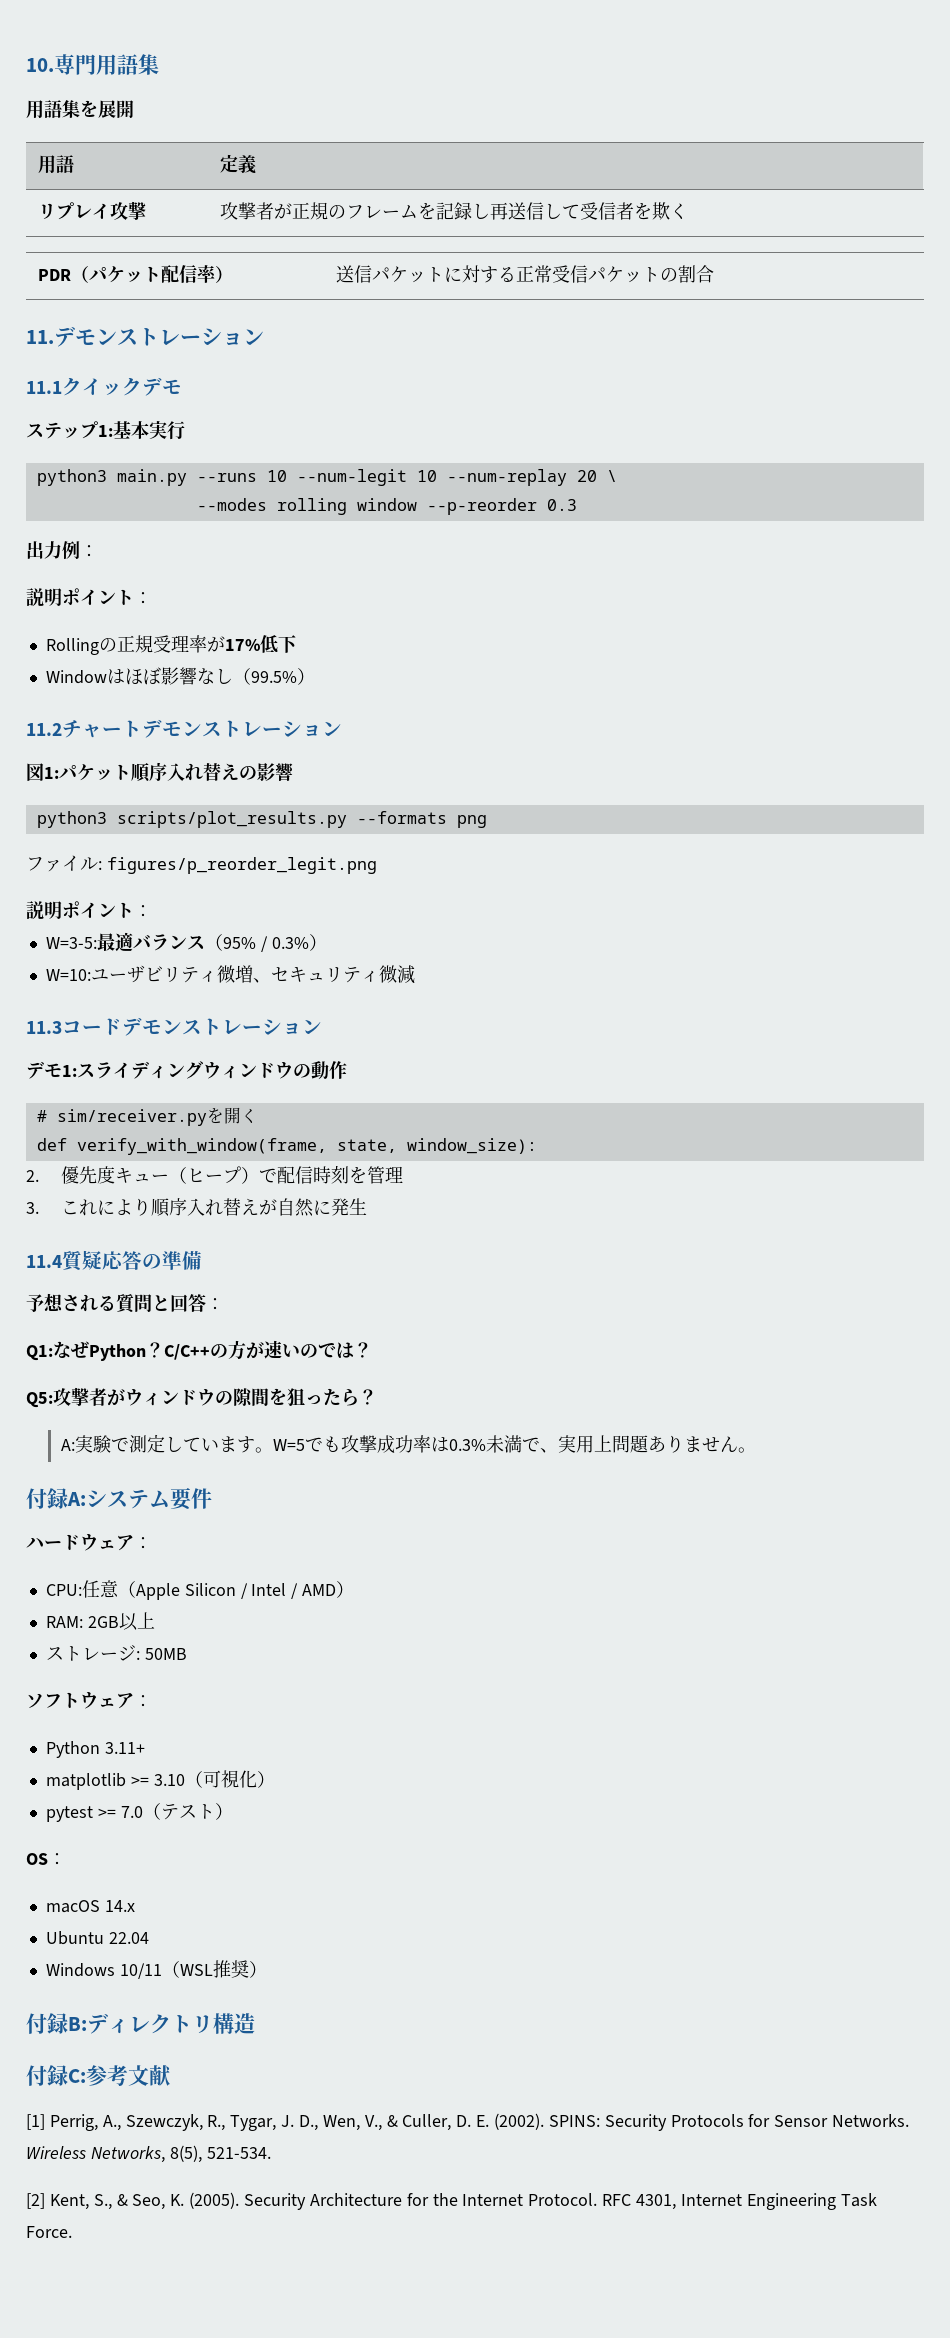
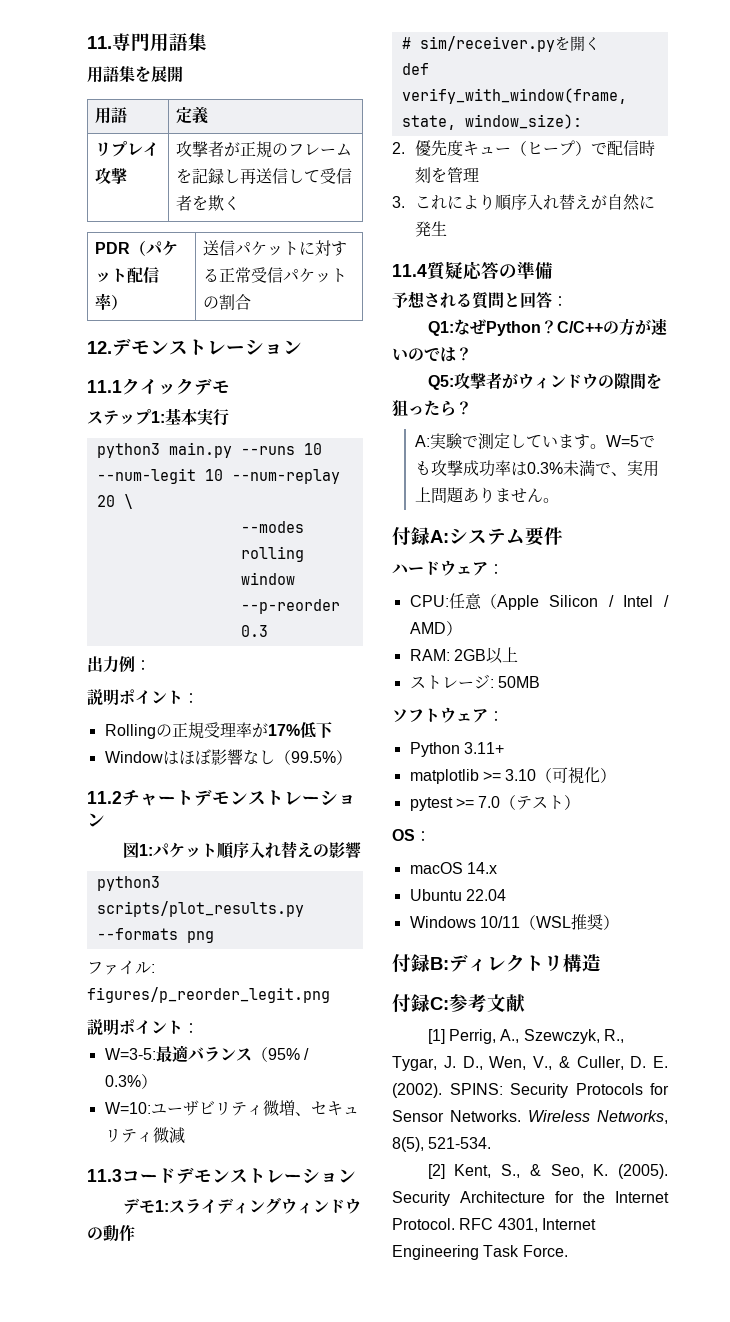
[26,58,54,72] 10. -> [87,36,112,49] 11.
[26,330,54,344] 11. -> [87,341,112,354] 12.

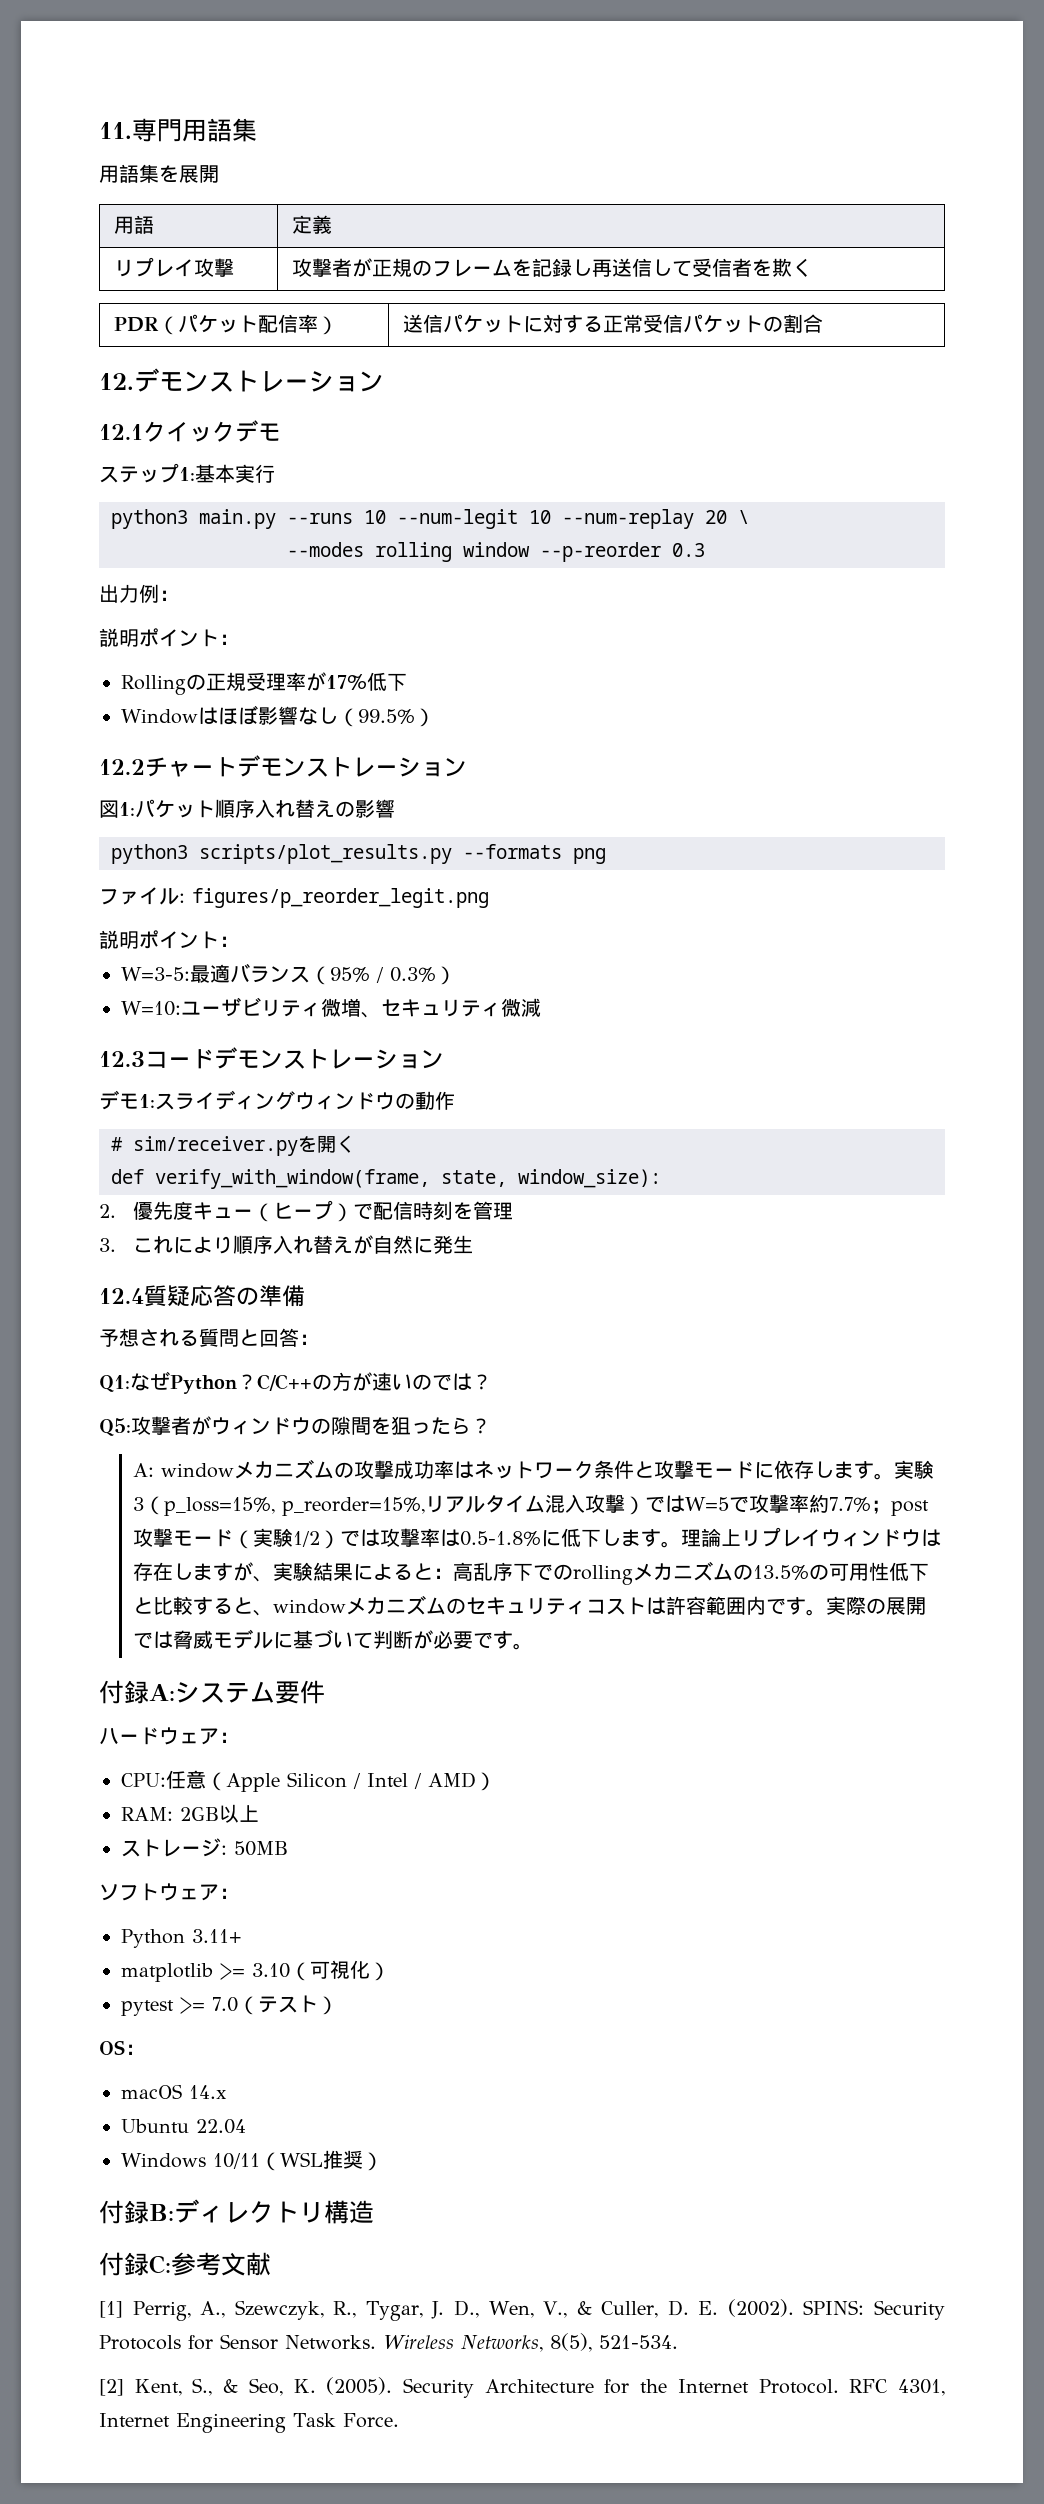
[87,380,122,393] 11.1 -> [99,424,143,440] 12.1
[87,791,122,804] 11.2 -> [99,759,145,775] 12.2
[87,1169,122,1182] 11.3 -> [99,1051,145,1067] 12.3
[392,264,427,277] 11.4 -> [99,1288,144,1304] 12.4
[430,433,656,450] [415,460,660,477] [415,487,544,504] 実験で測定しています。W=5でも攻撃成功率は0.3%未満で、実用上問題ありません -> [161,1459,935,1480] [133,1494,930,1516] [133,1527,942,1549] [133,1561,930,1585] [133,1595,927,1616] [133,1629,514,1649] windowメカニズムの攻撃成功率はネットワーク条件と攻撃モードに依存します。実験3（p_loss=15%, p_reorder=15%,リアルタイム混入攻撃）ではW=5で攻撃率約7.7%；post攻撃モード（実験1/2）では攻撃率は0.5-1.8%に低下します。理論上リプレイウィンドウは存在しますが、実験結果によると：高乱序下でのrollingメカニズムの13.5%の可用性低下と比較すると、windowメカニズムのセキュリティコストは許容範囲内です。実際の展開では脅威モデルに基づいて判断が必要です

